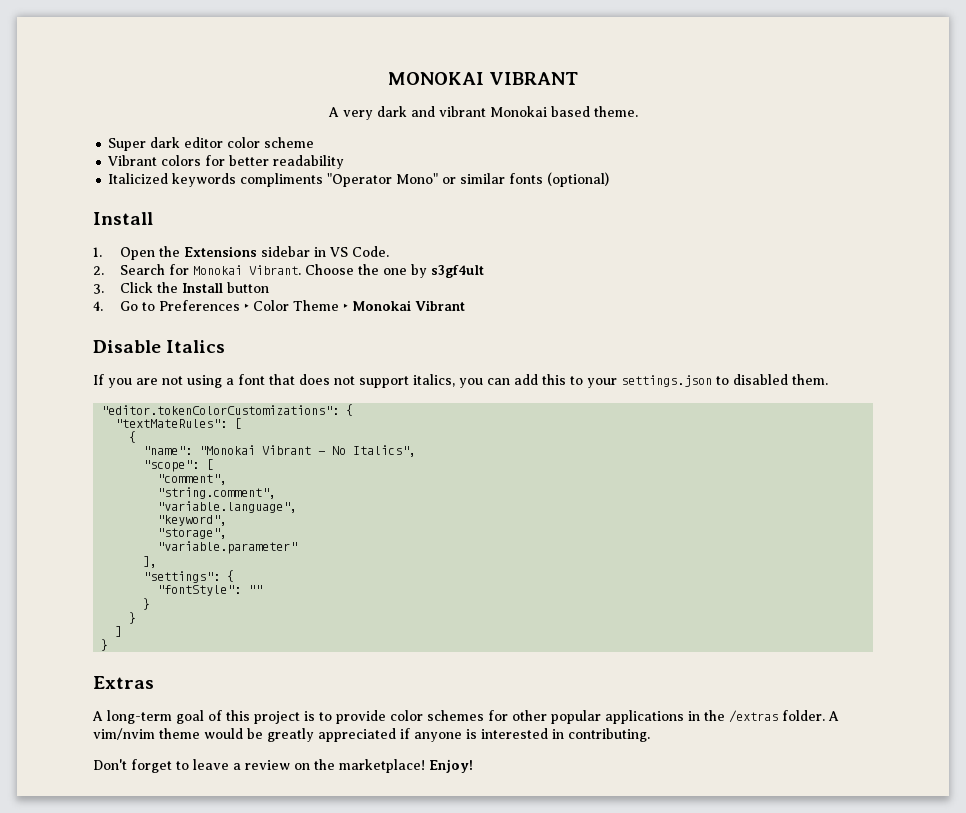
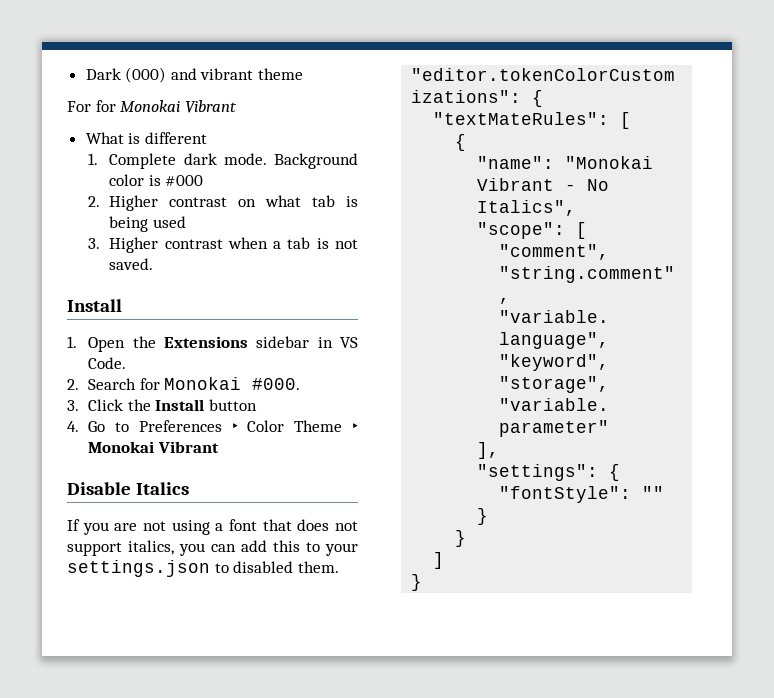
[387,72,579,85] [327,106,638,120] [108,137,315,151] [108,155,345,169] [108,172,610,187] MONOKAI VIBRANT // A very dark and vibrant Monokai based theme. // Super dark editor color scheme // Vibrant colors for better readability // Italicized keywords compliments "Operator Mono" or similar fonts (optional) -> [85,67,304,83] [67,100,237,113] [85,132,207,144] [88,153,358,169] [109,174,204,186] [88,195,358,211] [109,216,186,232] [88,237,358,253] [109,258,154,270] Dark (000) and vibrant theme // For for Monokai Vibrant // What is different // 1. Complete dark mode. Background color is #000 // 2. Higher contrast on what tab is being used // 3. Higher contrast when a tab is not saved.
[249,264,485,278] Vibrant. Choose the one by s3gf4ult -> [252,378,301,390] #000.
[93,676,154,689] [92,710,839,724] [93,728,650,742] [93,759,473,773] // Extras // A long-term goal of this project is to provide color schemes for other popular applications in the /extras folder. A vim/nvim theme would be greatly appreciated if anyone is interested in contributing. // Don't forget to leave a review on the marketplace! Enjoy! -> (423, 582) none

